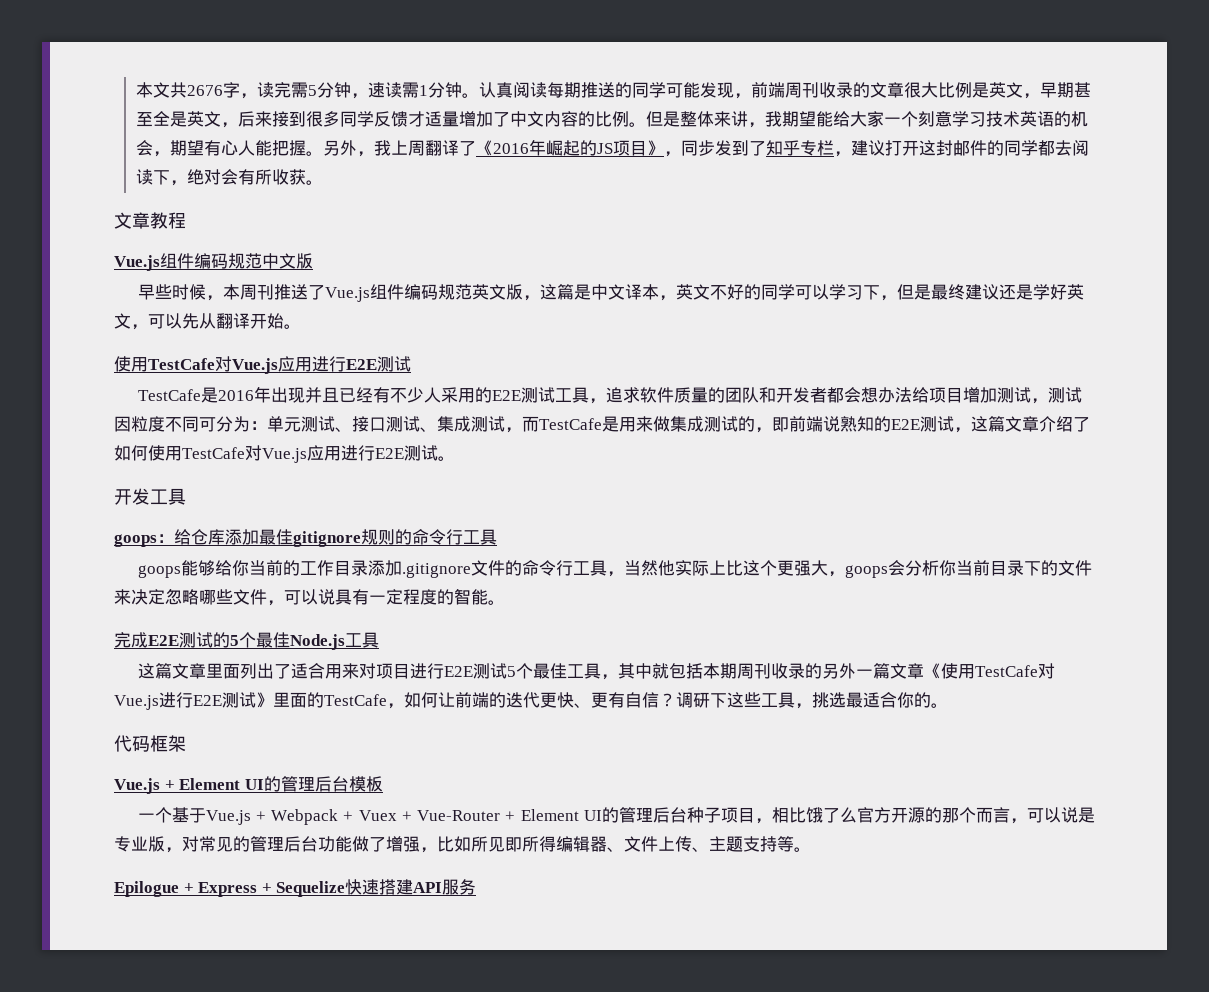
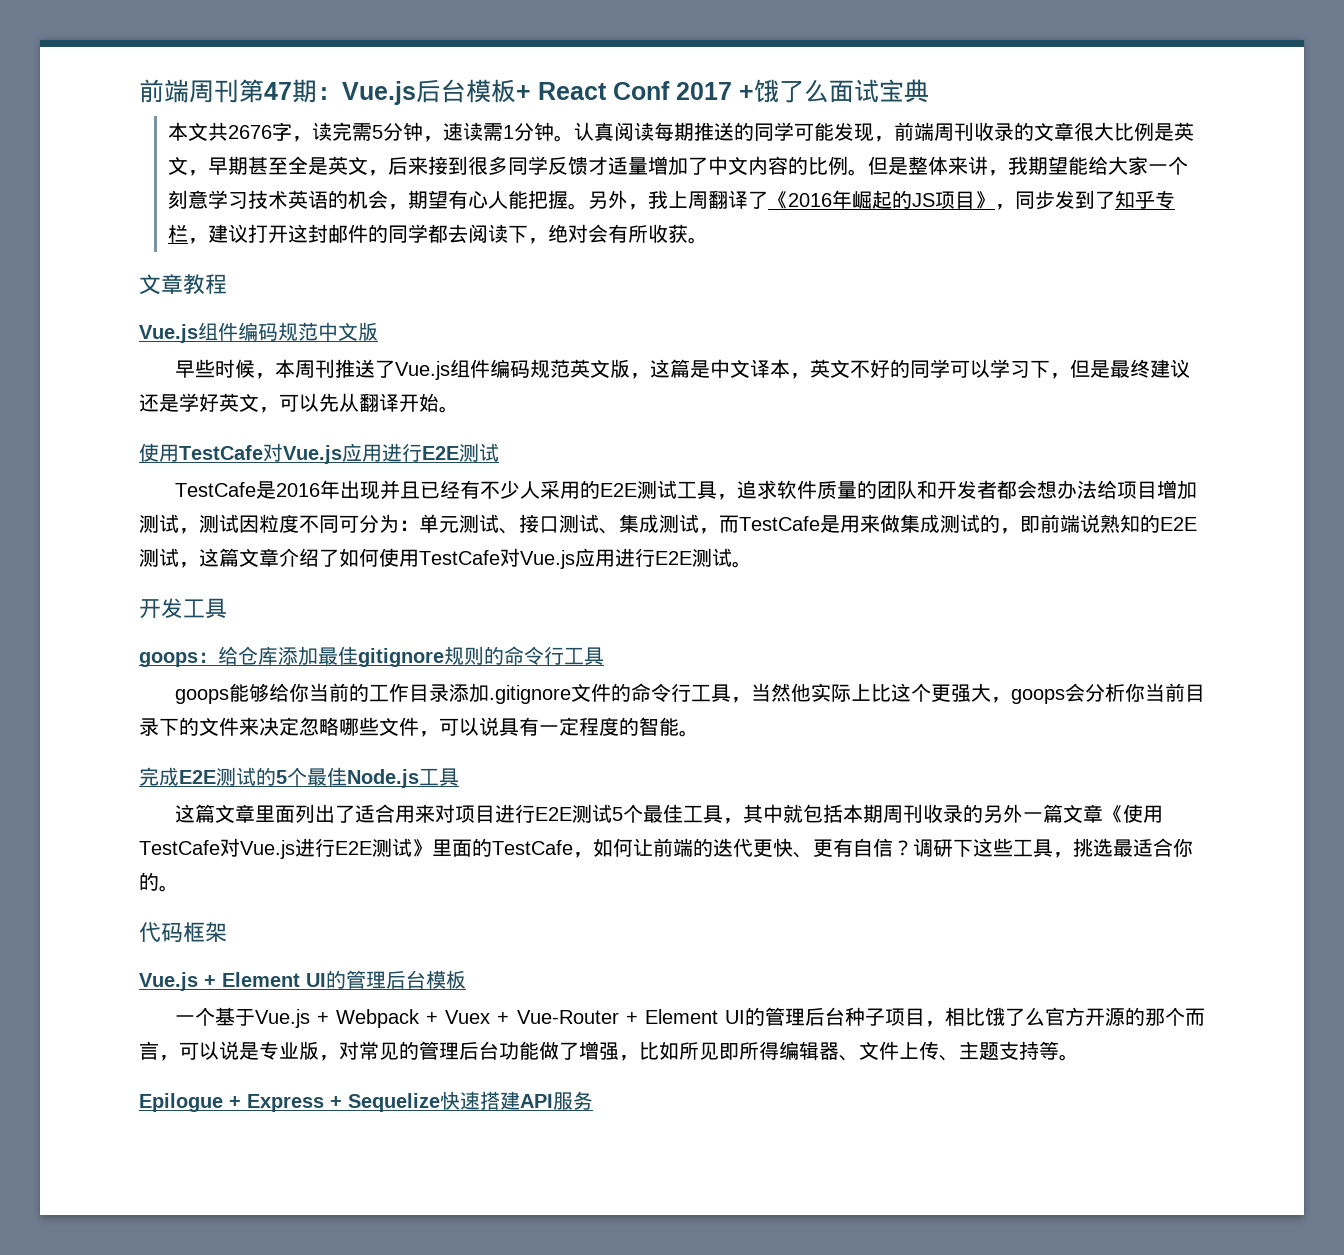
(135, 90) none -> [139,79,929,105] 前端周刊第47期：Vue.js后台模板+ React Conf 2017 +饿了么面试宝典 //

